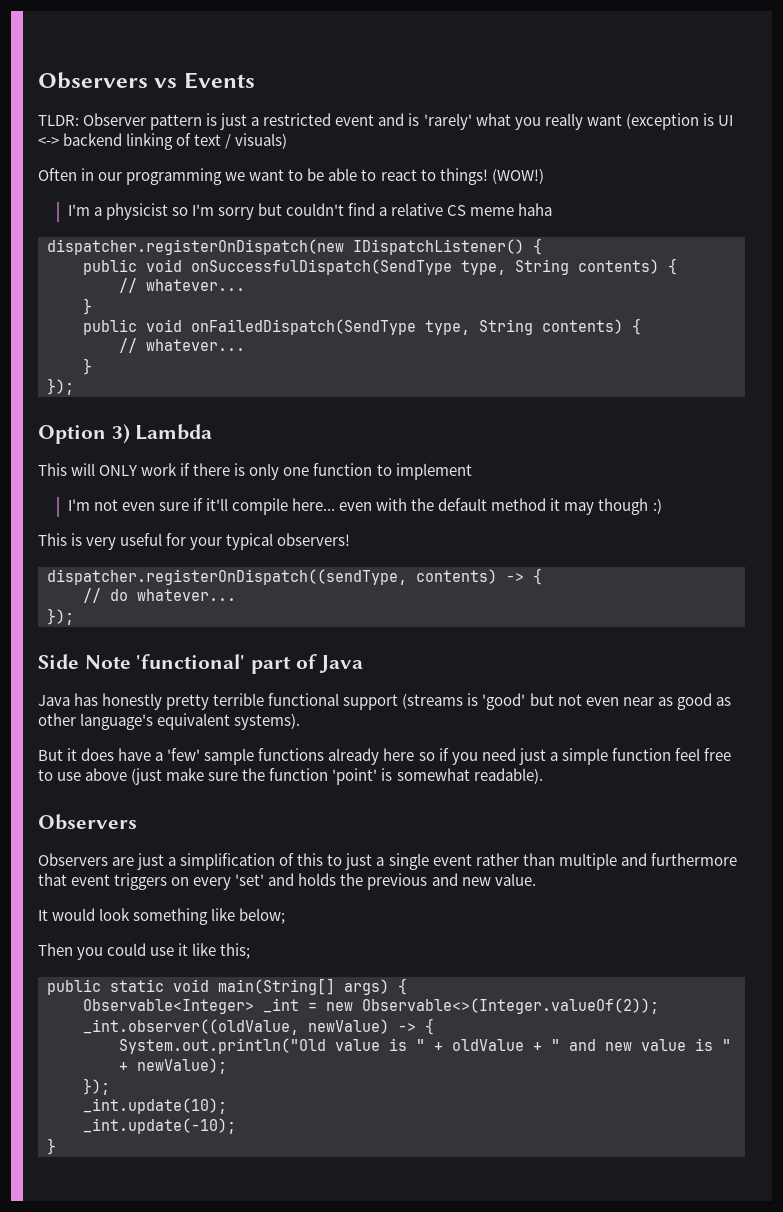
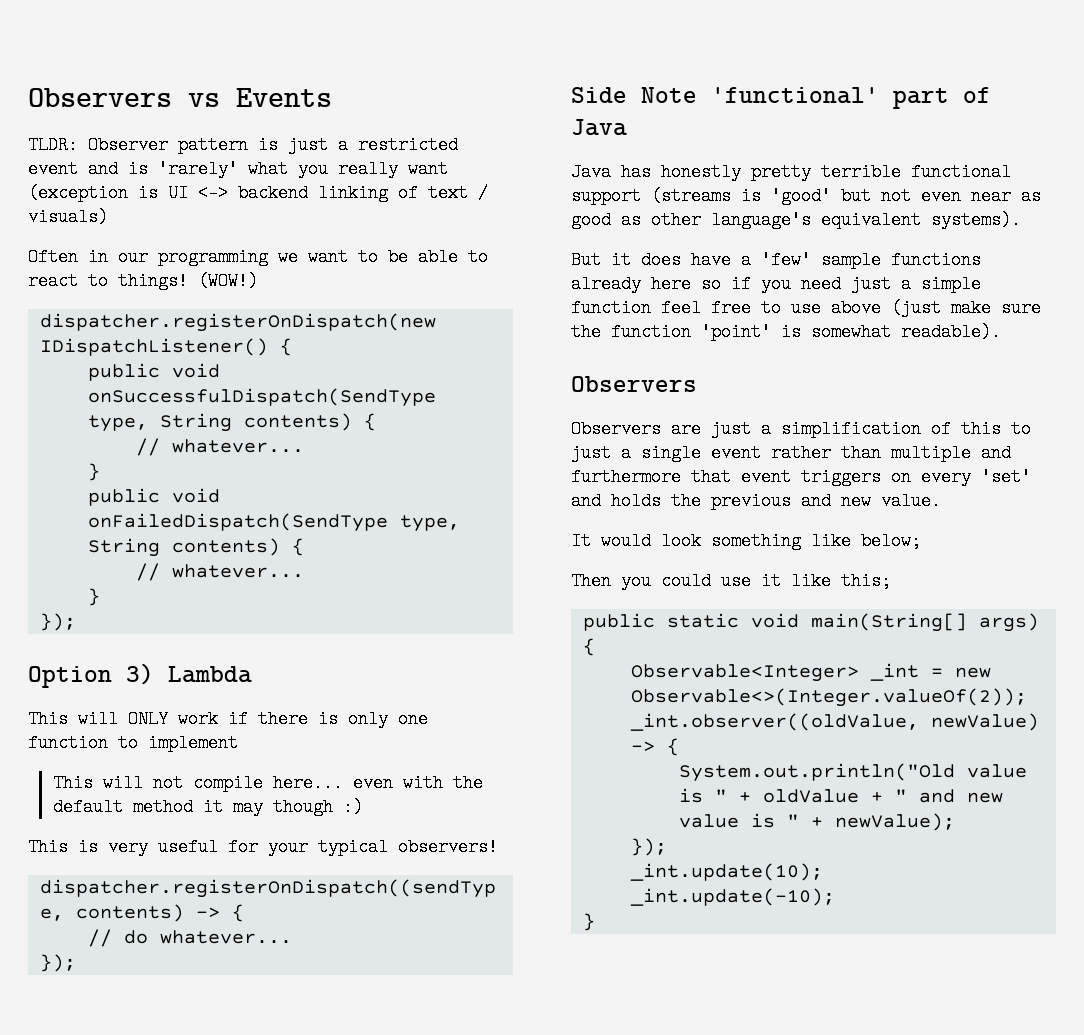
[67,203,553,220] // I'm a physicist so I'm sorry but couldn't find a relative CS meme haha -> (258, 281) none
[67,498,228,511] I'm not even sure if it'll -> [52,774,183,792] This will not

